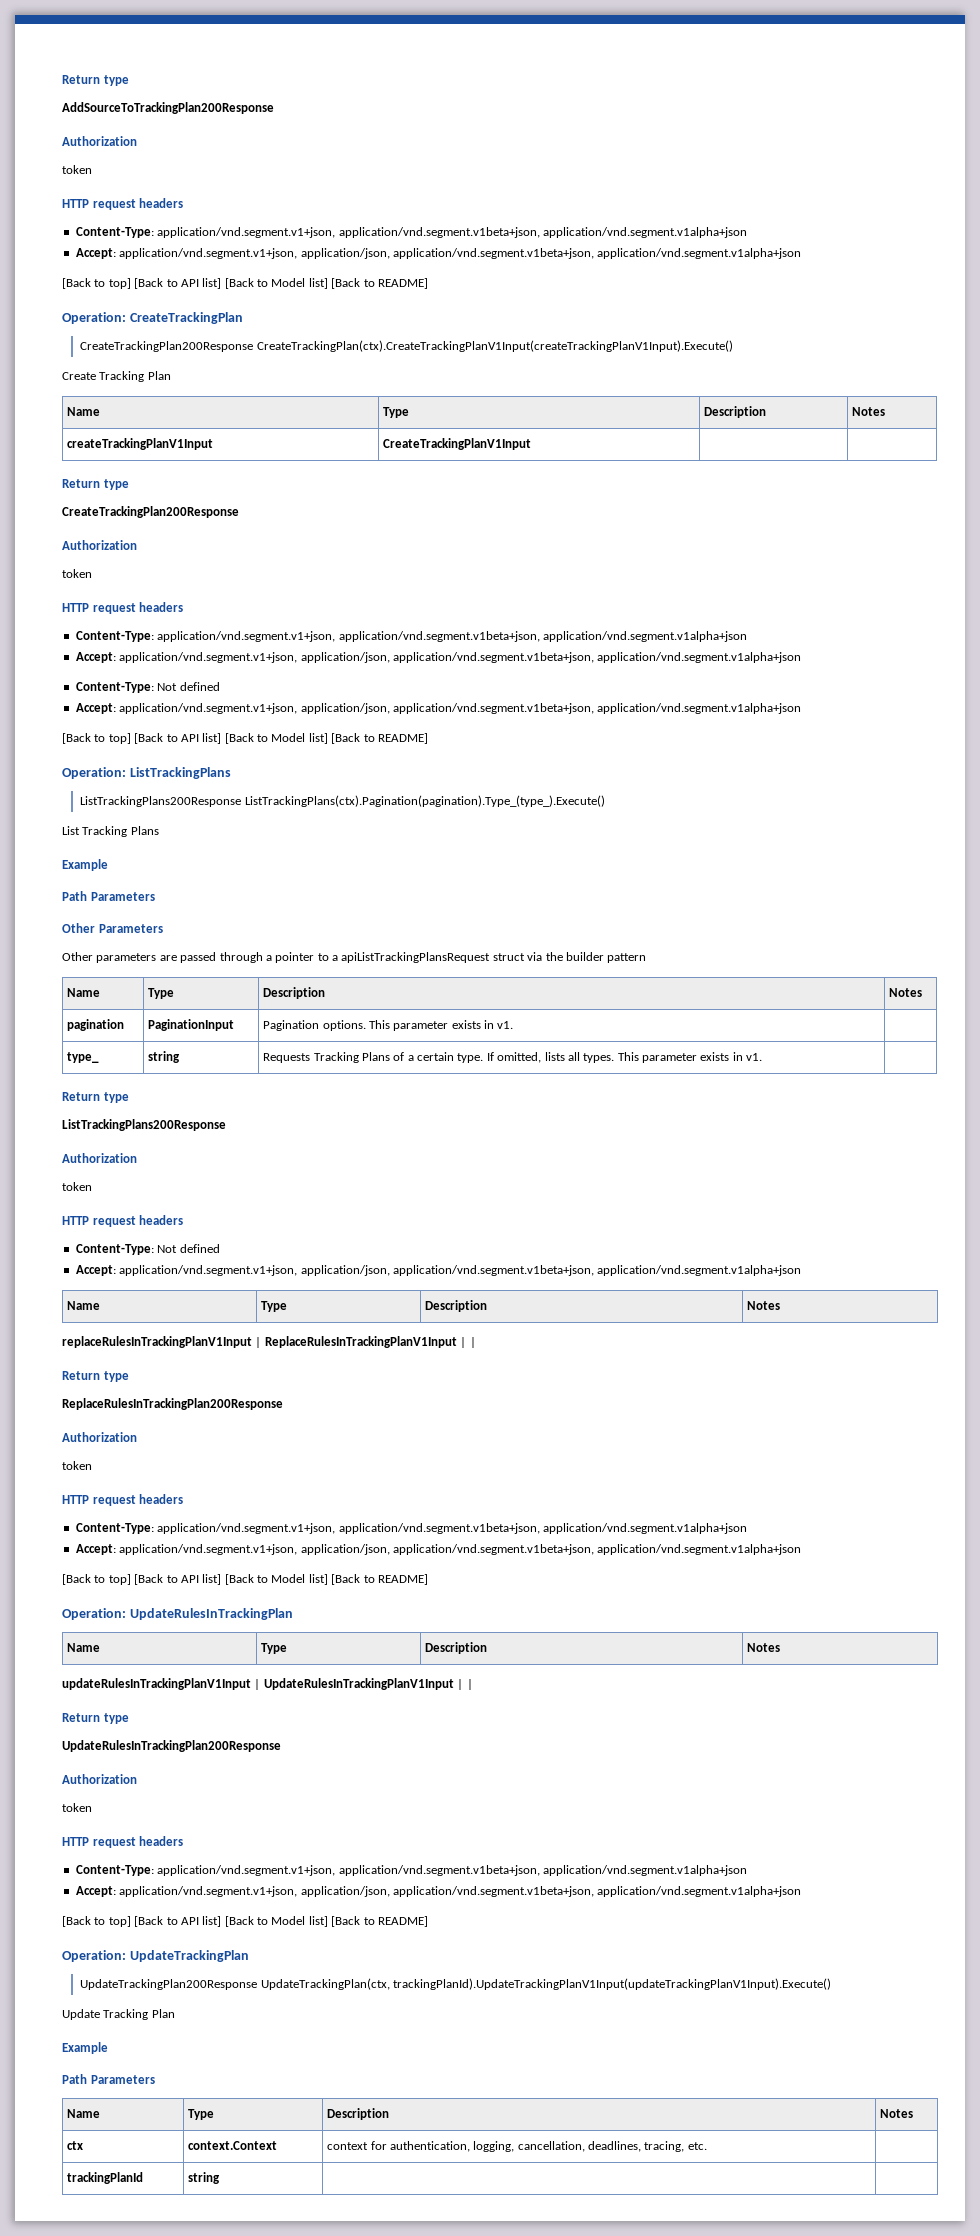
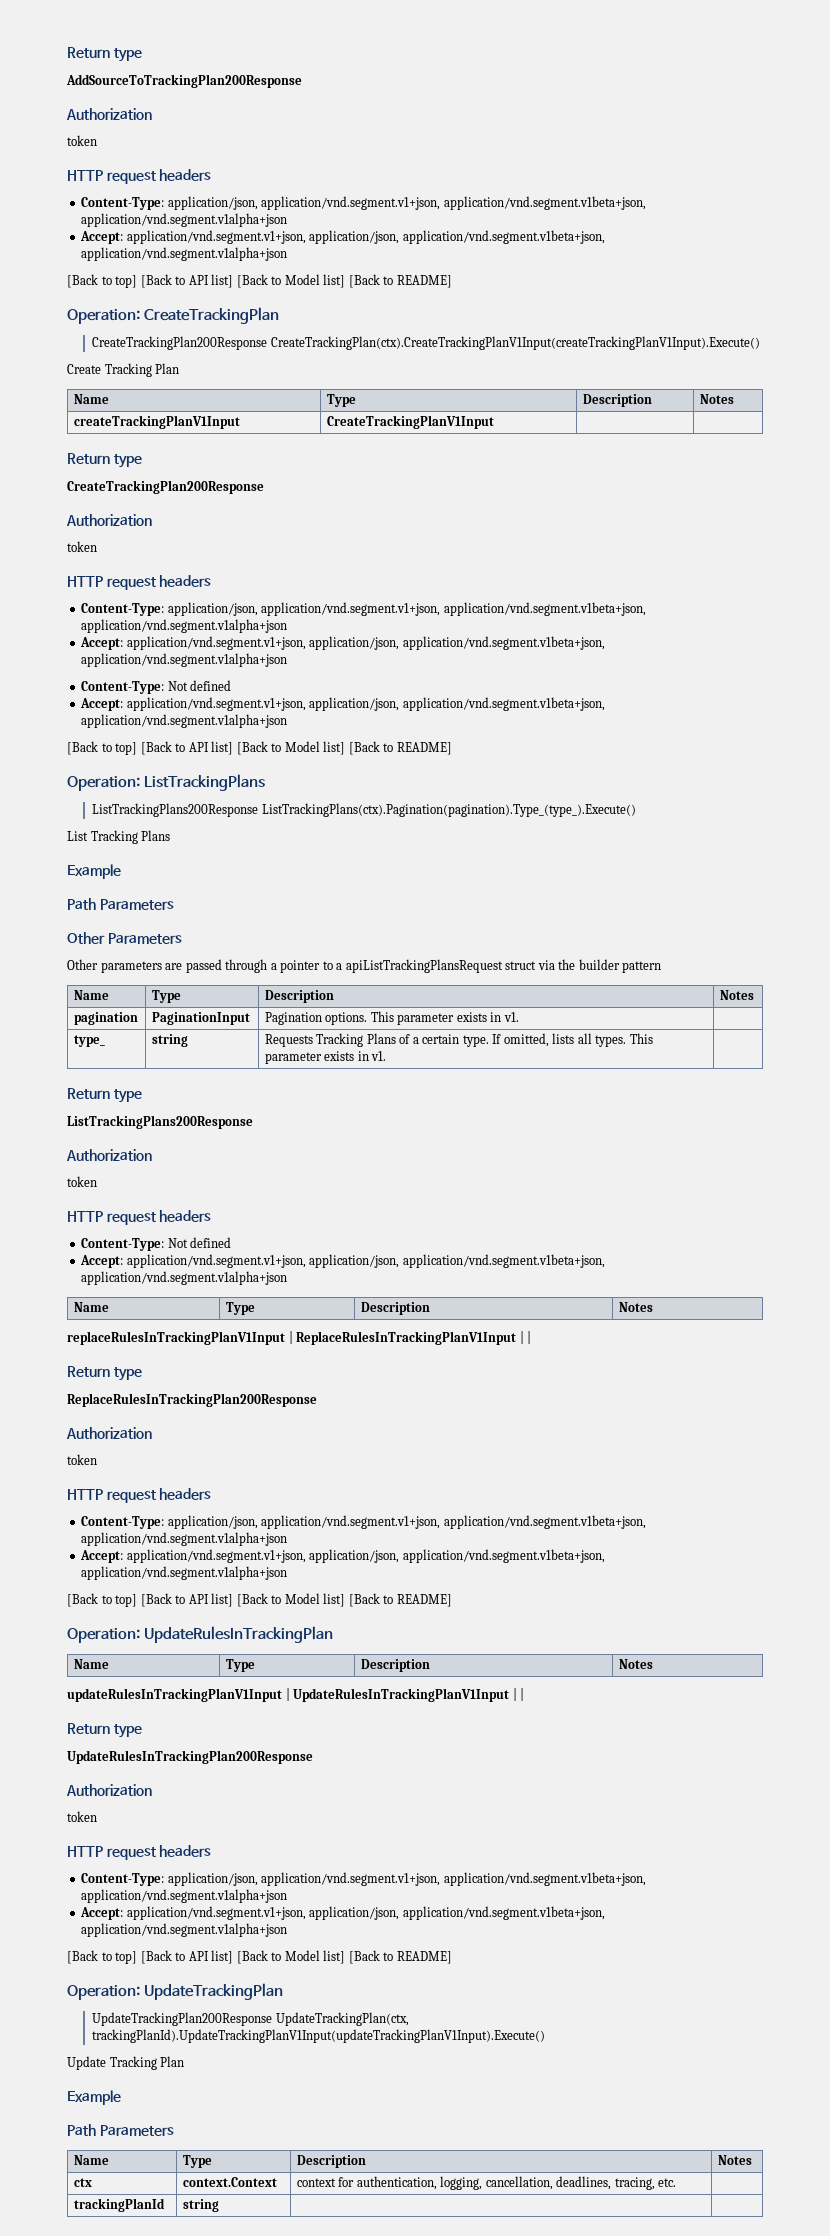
(154, 232) none -> [167,196,258,210] application/json,
(154, 636) none -> [167,602,258,616] application/json,
(154, 1528) none -> [167,1515,258,1529] application/json,
(154, 1870) none -> [167,1872,258,1886] application/json,

